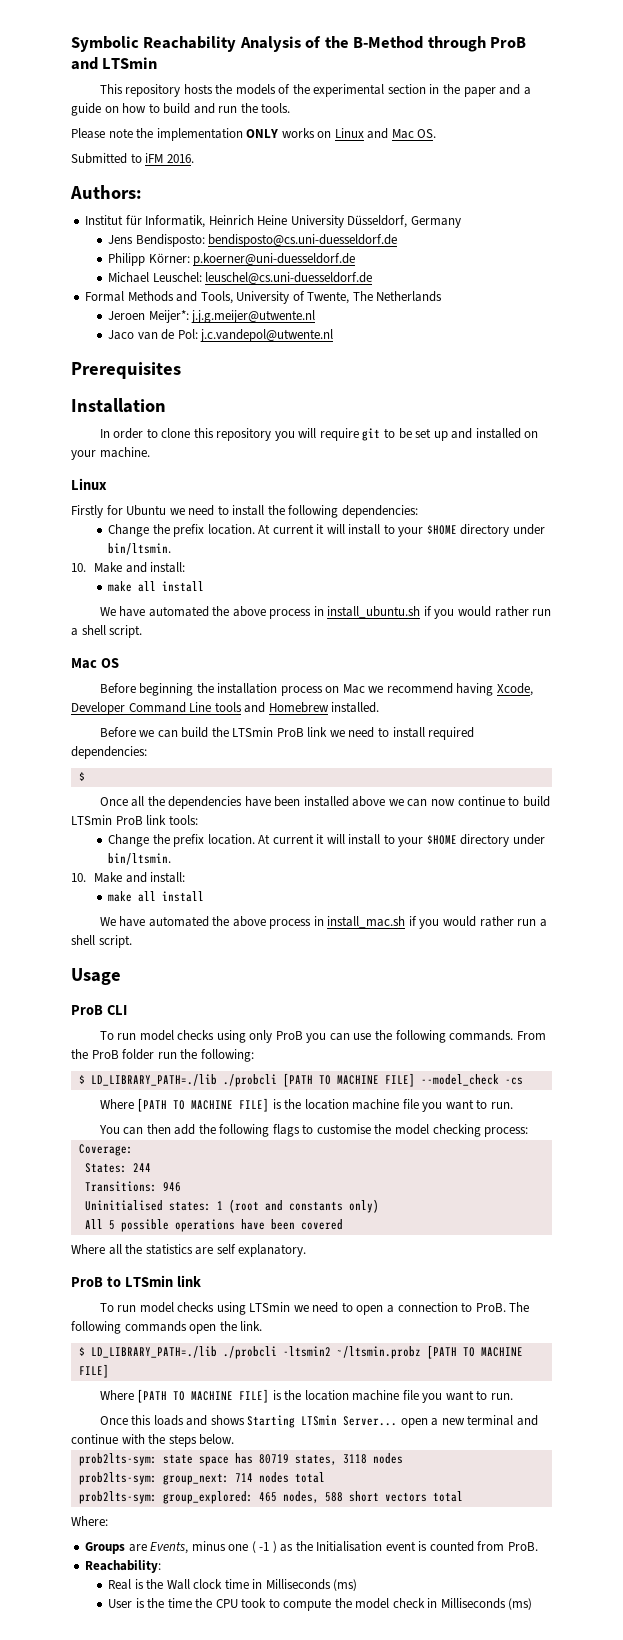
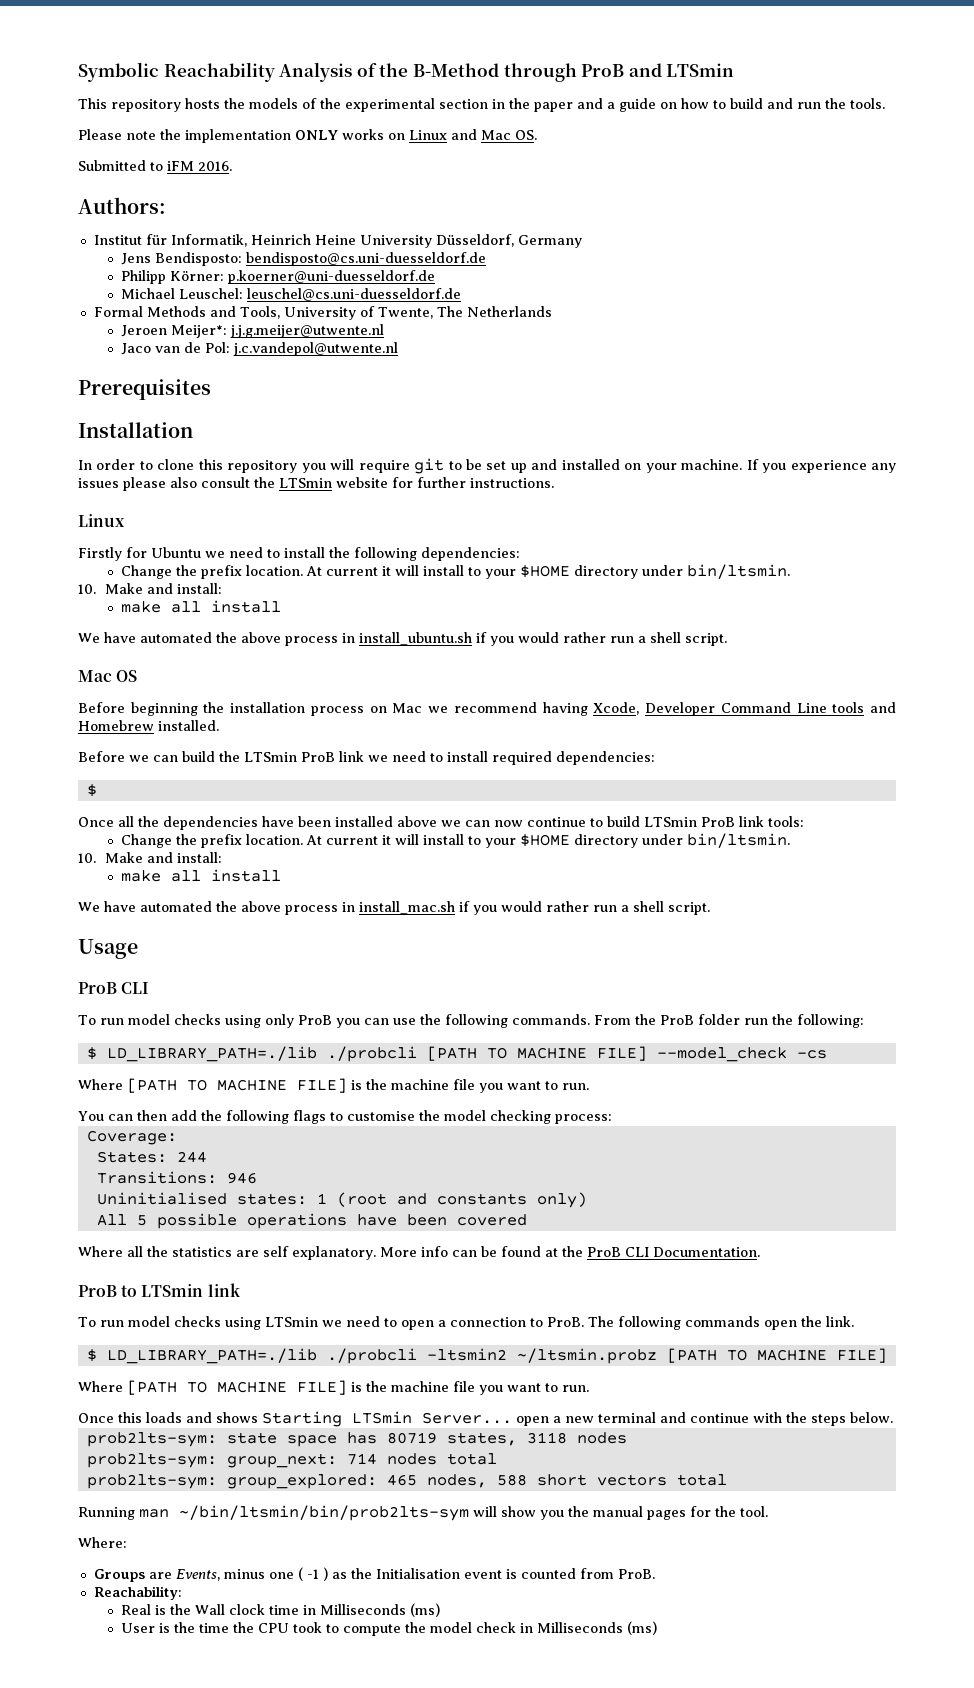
(150, 452) none -> [746,459,897,473] [78,477,554,491] If you experience any issues please also consult the LTSmin website for further instructions.
[304,1099,349,1110] location -> (387, 1084) none
(307, 1250) none -> [380,1246,760,1257] More info can be found at the ProB CLI Documentation.
[304,1390,349,1401] location -> (387, 1386) none
(463, 1496) none -> [78,1505,768,1521] // Running man ~/bin/ltsmin/bin/prob2lts-sym will show you the manual pages for the tool.

